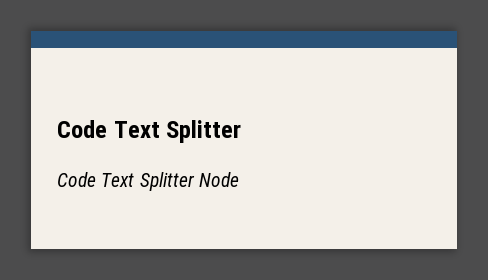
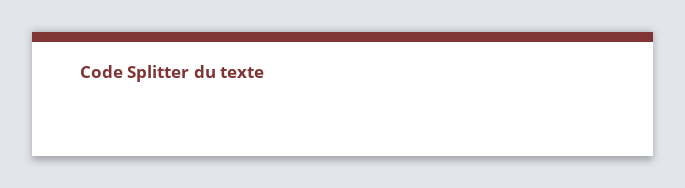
[57,120,242,143] [57,172,239,191] Code Text Splitter // Code Text Splitter Node -> [80,65,265,82] Code Splitter du texte

